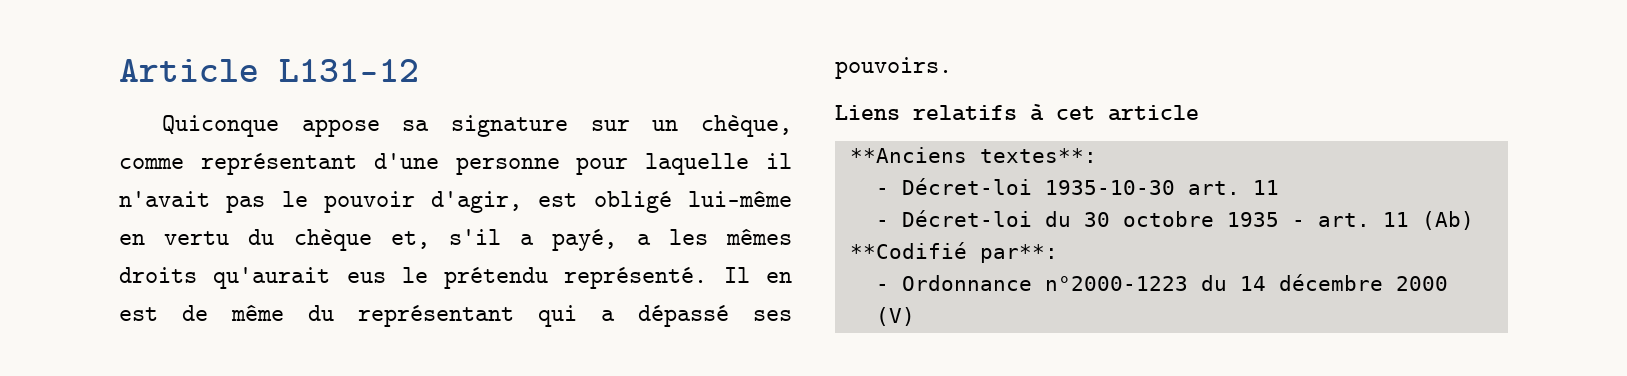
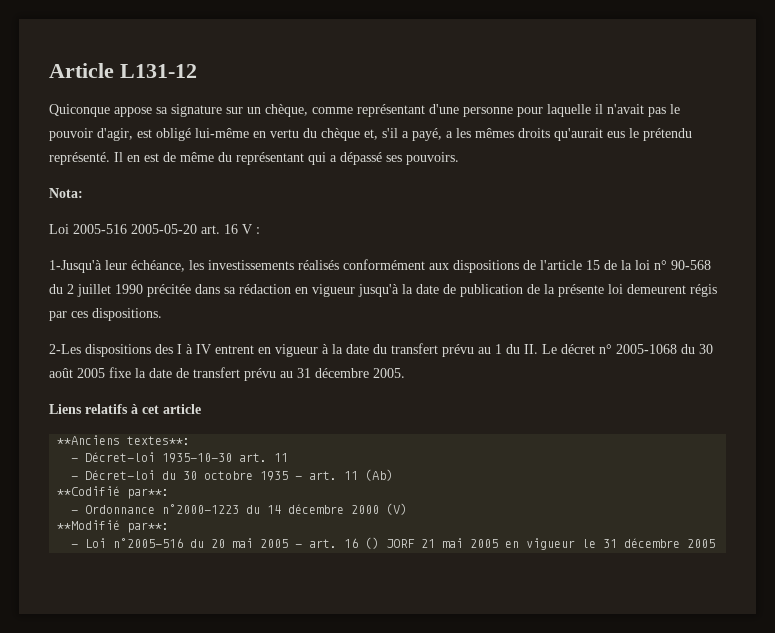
(952, 68) none -> [49,188,83,198] [49,224,260,234] [49,259,711,273] [49,284,717,297] [49,308,162,321] [49,343,713,357] [49,367,405,381] // Nota: // Loi 2005-516 2005-05-20 art. 16 V : // 1-Jusqu'à leur échéance, les investissements réalisés conformément aux dispositions de l'article 15 de la loi n° 90-568 du 2 juillet 1990 précitée dans sa rédaction en vigueur jusqu'à la date de publication de la présente loi demeurent régis par ces dispositions. // 2-Les dispositions des I à IV entrent en vigueur à la date du transfert prévu au 1 du II. Le décret n° 2005-1068 du 30 août 2005 fixe la date de transfert prévu au 31 décembre 2005.
(915, 316) none -> [57,520,170,533] [71,537,716,550] // **Modifié par**: // - Loi n°2005-516 du 20 mai 2005 - art. 16 () JORF 21 mai 2005 en vigueur le 31 décembre 2005

